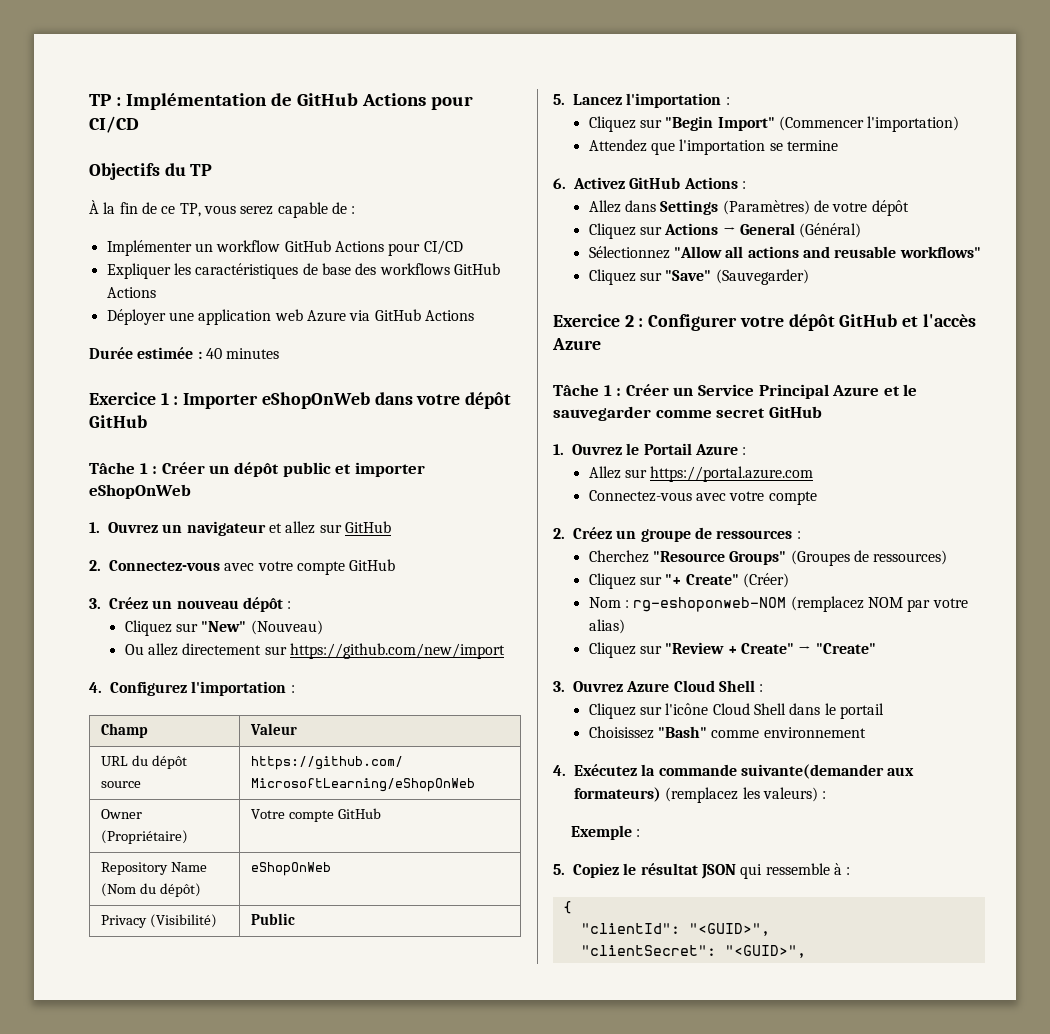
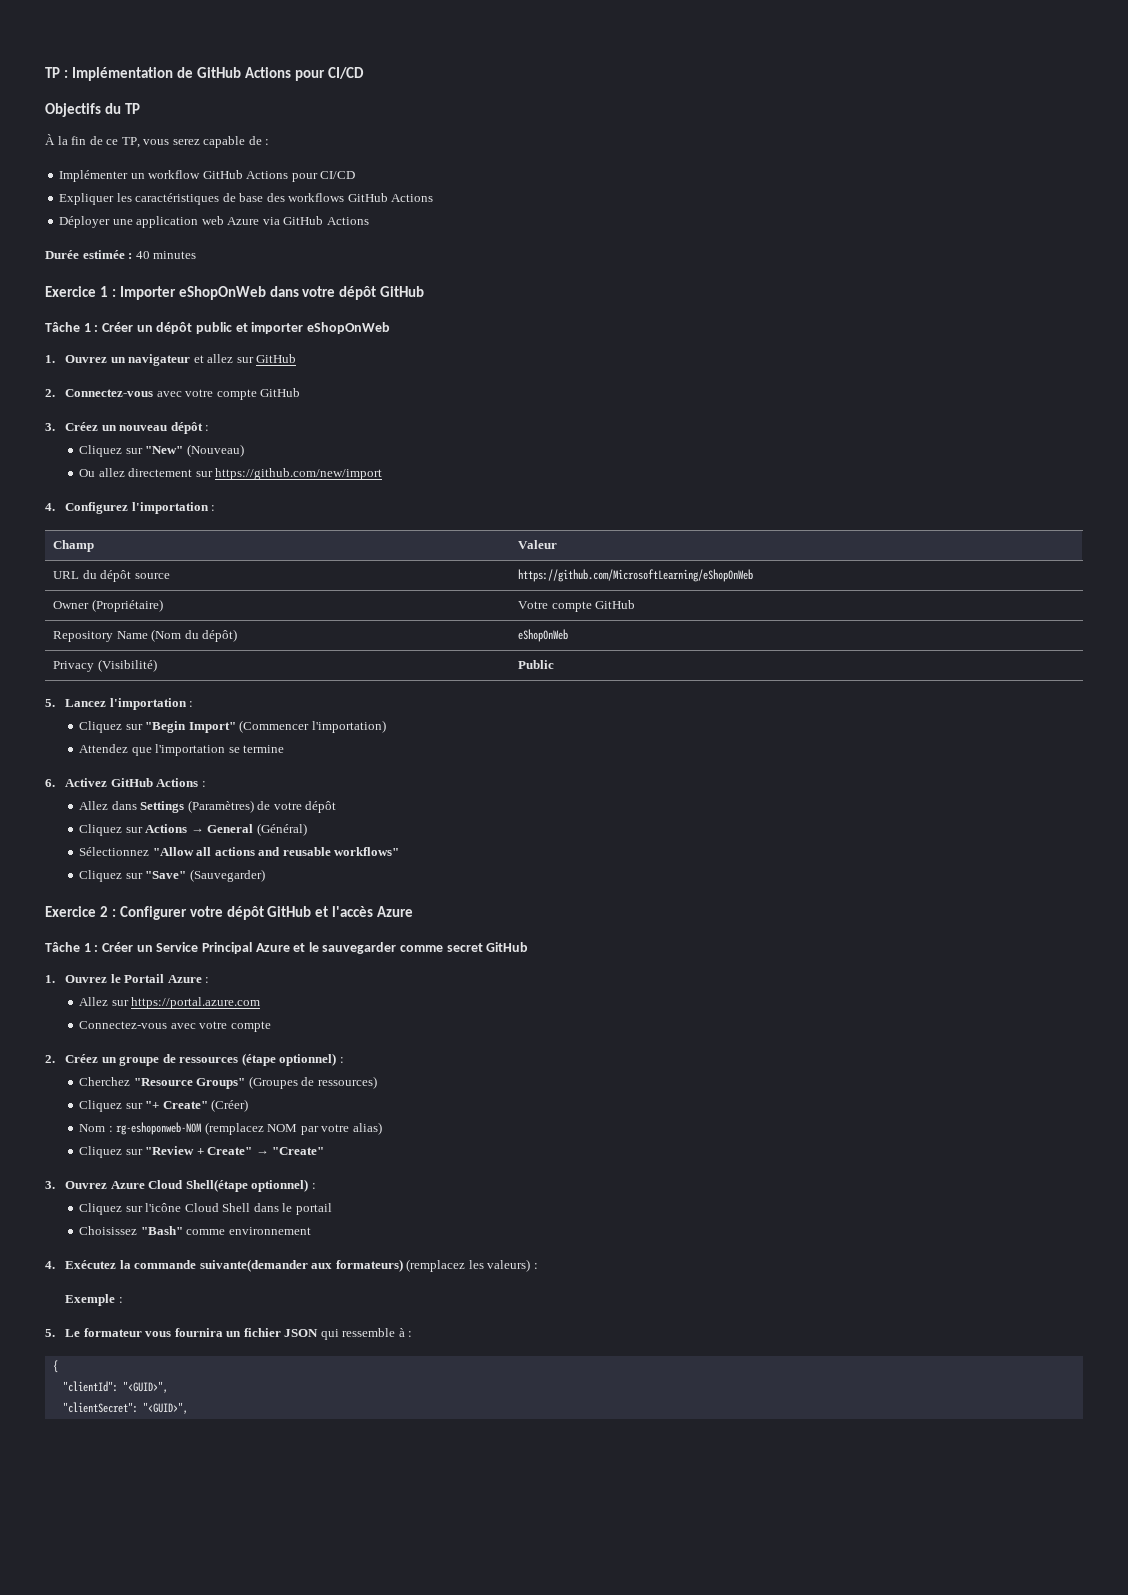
(793, 534) none -> [241,1053,337,1066] (étape optionnel)
[718,680,755,692] Shell -> [185,1179,309,1192] Shell(étape optionnel)
[573,863,698,878] Copiez le résultat -> [65,1328,281,1337] Le formateur vous fournira un fichier

